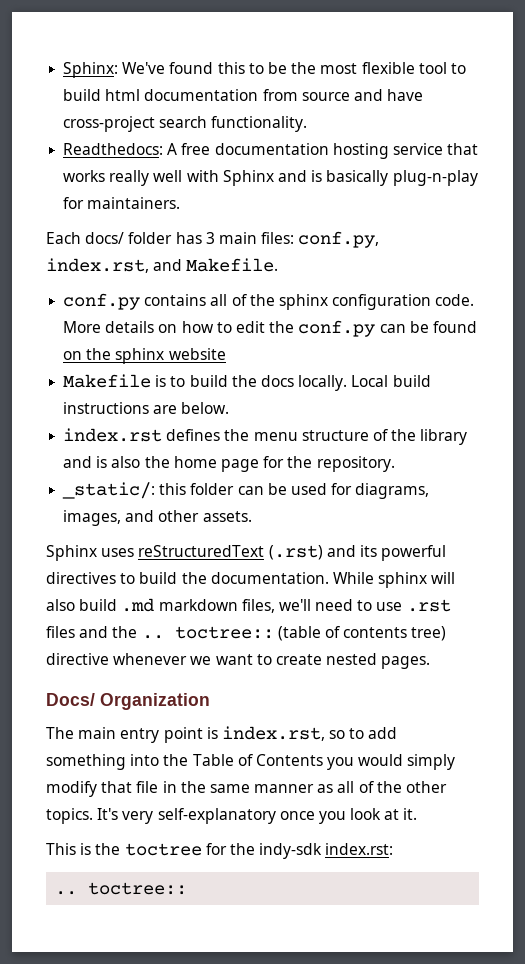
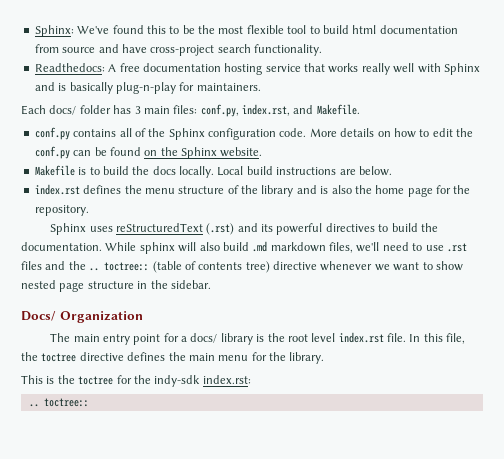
[278,294,328,310] sphinx -> [168,128,205,140] Sphinx
[115,348,226,364] sphinx website -> [181,147,263,159] Sphinx website.
[62,482,430,499] [63,510,252,526] // _static/: this folder can be used for diagrams, images, and other assets. -> (89, 210) none
[275,653,431,669] create nested pages. -> [435,261,463,271] [21,280,211,292] show nested page structure in the sidebar.
[206,726,398,741] [46,754,456,770] [46,781,448,797] [46,808,418,824] is index.rst, so to add something into the Table of Contents you would simply modify that file in the same manner as all of the other topics. It's very self-explanatory once you look at it. -> [163,332,466,345] [21,352,325,364] for a docs/ library is the root level index.rst file. In this file, the toctree directive defines the main menu for the library.

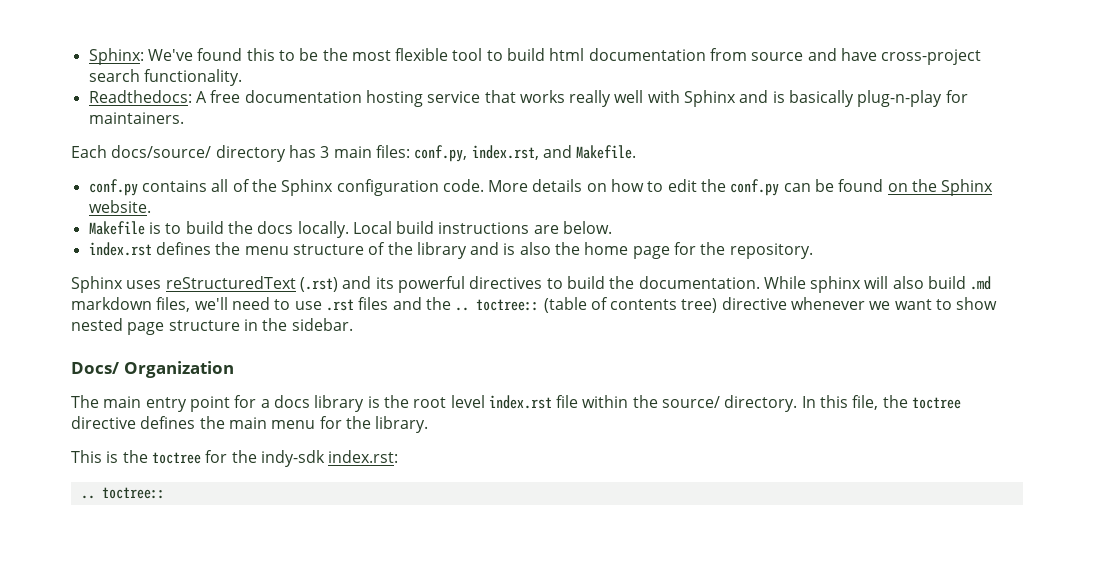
[49,105,111,115] docs/ folder -> [111,145,286,162] docs/source/ directory
[190,333,218,343] docs/ -> [273,395,310,408] docs
[387,333,407,342] file. -> [556,395,798,412] file within the source/ directory.

